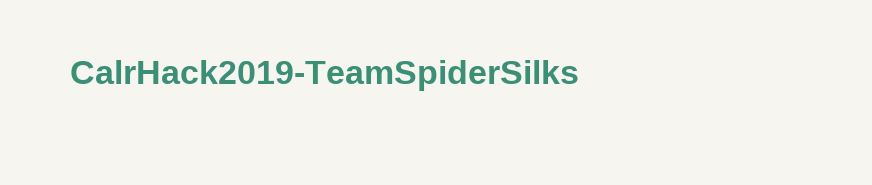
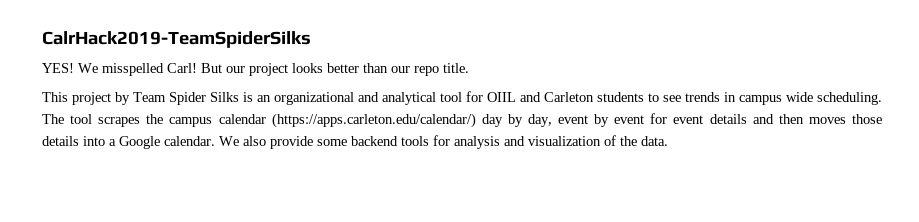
(579, 75) none -> [42,63,469,76] [42,91,882,105] [42,113,882,128] [42,135,668,149] // YES! We misspelled Carl! But our project looks better than our repo title. // This project by Team Spider Silks is an organizational and analytical tool for OIIL and Carleton students to see trends in campus wide scheduling. The tool scrapes the campus calendar (https://apps.carleton.edu/calendar/) day by day, event by event for event details and then moves those details into a Google calendar. We also provide some backend tools for analysis and visualization of the data.

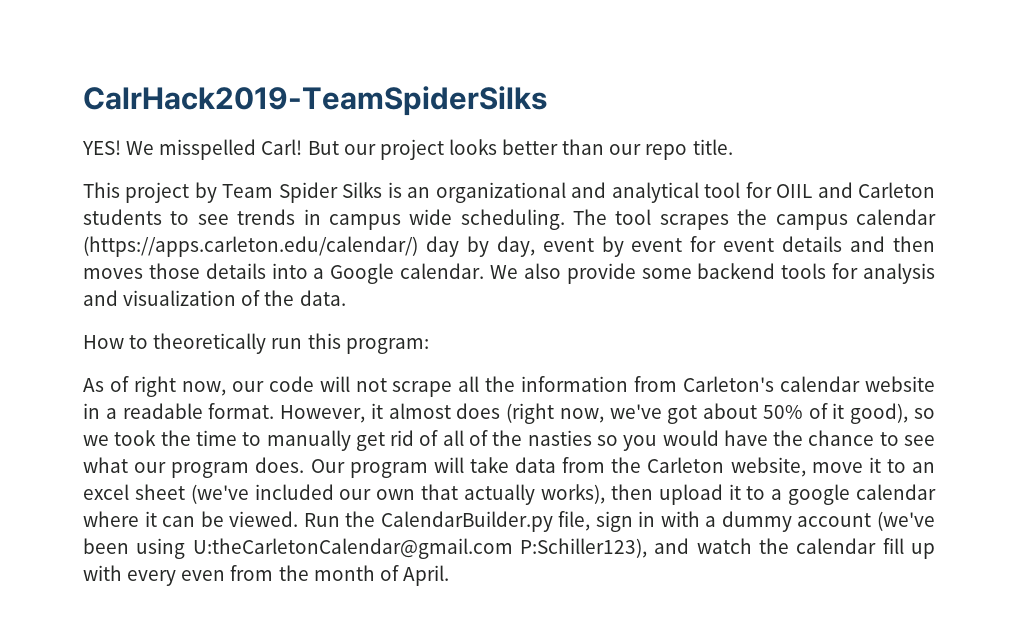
(668, 141) none -> [83,333,429,354] [83,376,935,397] [83,403,935,424] [83,430,935,451] [83,457,935,478] [83,484,937,505] [83,511,935,532] [83,538,936,559] [83,565,449,586] // How to theoretically run this program: // As of right now, our code will not scrape all the information from Carleton's calendar website in a readable format. However, it almost does (right now, we've got about 50% of it good), so we took the time to manually get rid of all of the nasties so you would have the chance to see what our program does. Our program will take data from the Carleton website, move it to an excel sheet (we've included our own that actually works), then upload it to a google calendar where it can be viewed. Run the CalendarBuilder.py file, sign in with a dummy account (we've been using U:theCarletonCalendar@gmail.com P:Schiller123), and watch the calendar fill up with every even from the month of April.

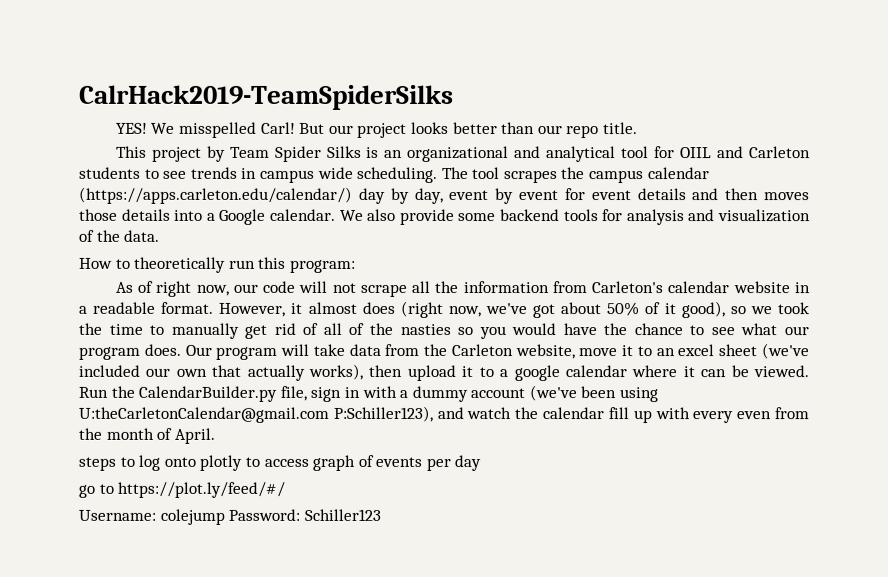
(449, 575) none -> [78,454,482,472] [78,481,286,498] [78,508,381,525] // steps to log onto plotly to access graph of events per day // go to https://plot.ly/feed/#/ // Username: colejump Password: Schiller123

